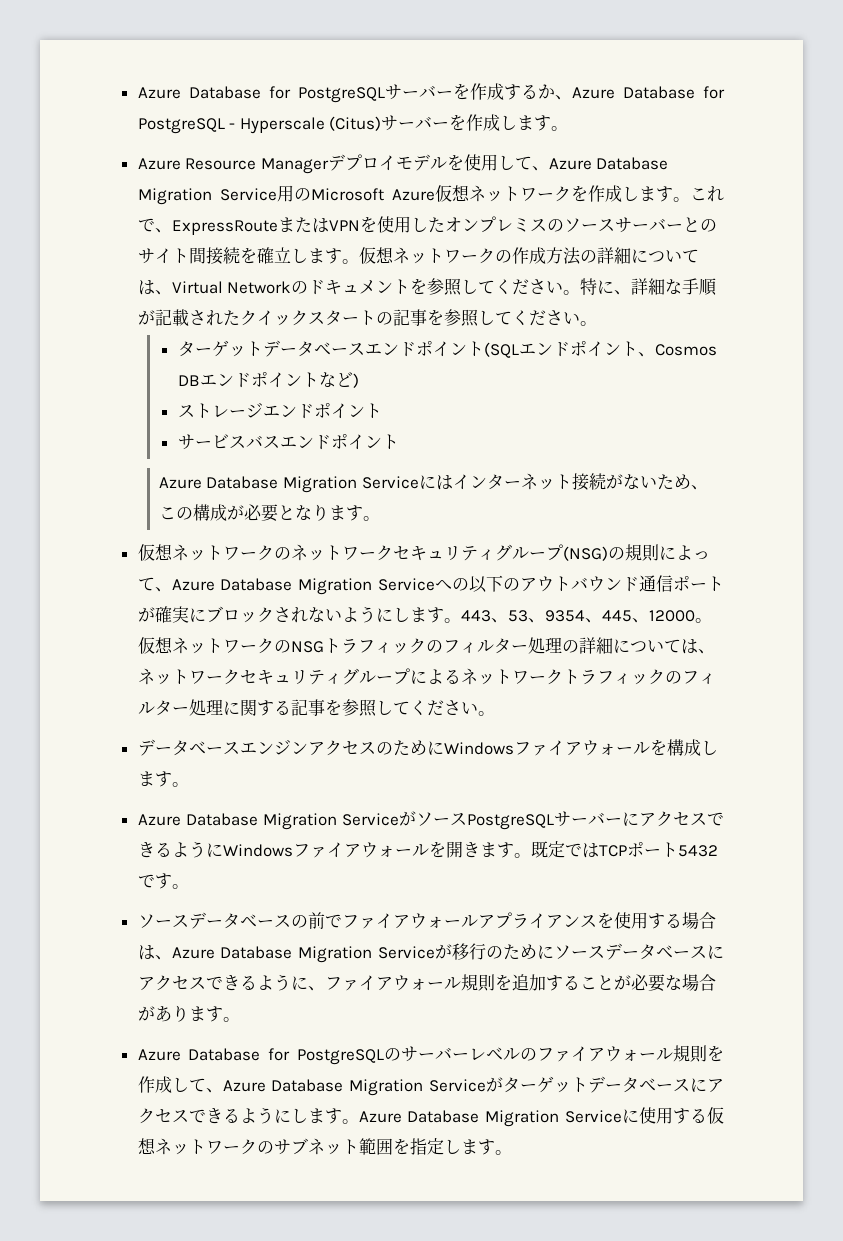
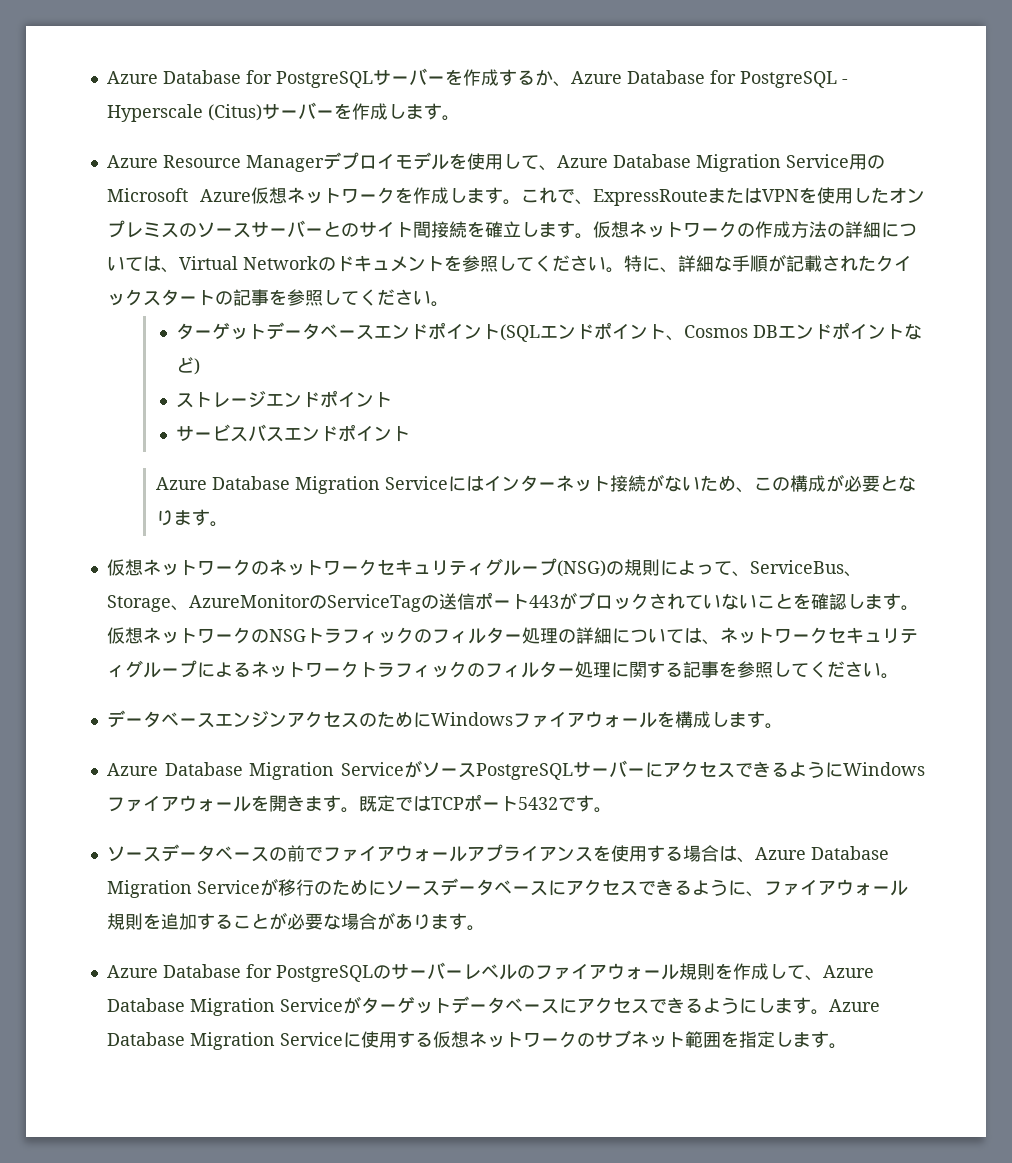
[171,575,724,595] [137,606,695,623] Azure Database Migration Serviceへの以下のアウトバウンド通信ポートが確実にブロックされないようにします。443、53、9354、445、12000 -> [749,560,862,577] [106,592,901,612] ServiceBus、Storage、AzureMonitorのServiceTagの送信ポート443がブロックされていないことを確認します

